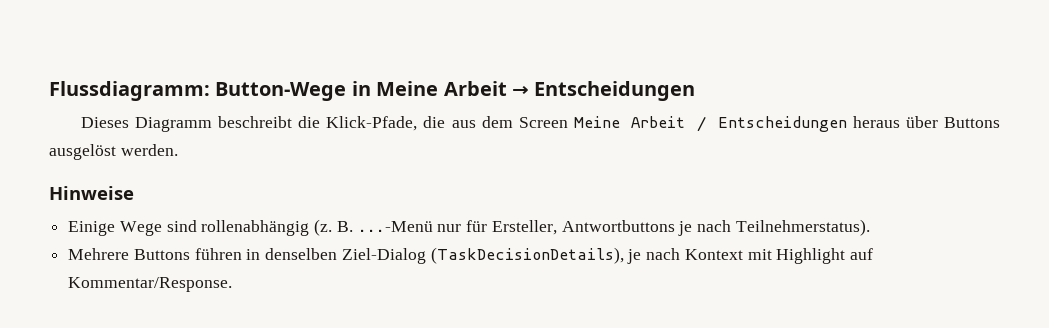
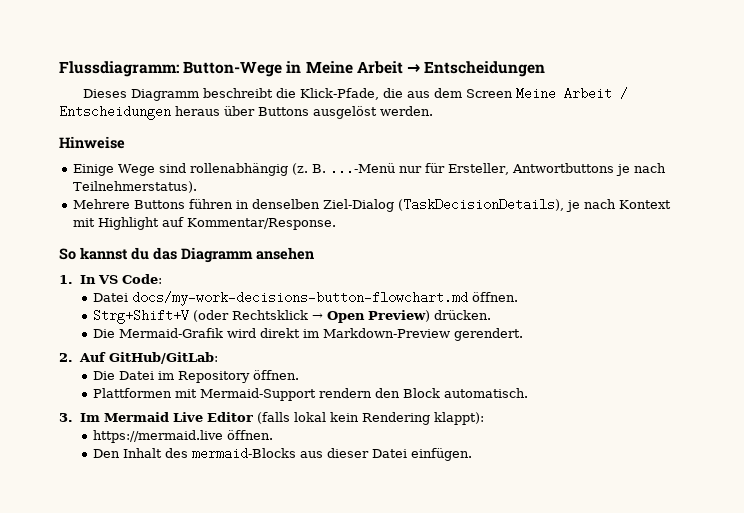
(233, 284) none -> [59,247,314,263] [59,274,162,284] [93,291,519,306] [93,309,492,324] [93,328,524,341] [59,352,218,364] [93,370,300,383] [93,388,529,401] [59,412,484,425] [93,430,274,443] [93,447,473,461] // So kannst du das Diagramm ansehen // 1. In VS Code: // Datei docs/my-work-decisions-button-flowchart.md öffnen. // Strg+Shift+V (oder Rechtsklick → Open Preview) drücken. // Die Mermaid-Grafik wird direkt im Markdown-Preview gerendert. // 2. Auf GitHub/GitLab: // Die Datei im Repository öffnen. // Plattformen mit Mermaid-Support rendern den Block automatisch. // 3. Im Mermaid Live Editor (falls lokal kein Rendering klappt): // https://mermaid.live öffnen. // Den Inhalt des mermaid-Blocks aus dieser Datei einfügen.

